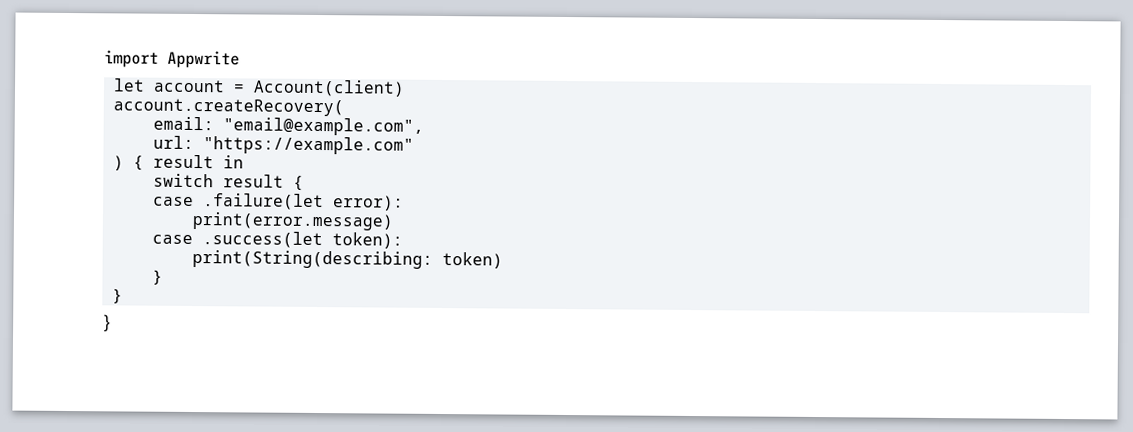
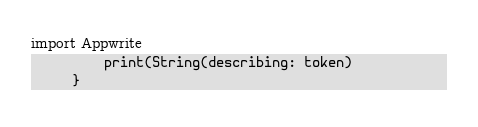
[112,78,405,97] [112,98,344,117] [152,116,424,136] [152,135,414,155] [112,154,244,171] [152,173,304,191] [152,193,404,211] [191,211,394,231] [151,231,403,249] // let account = Account(client) // account.createRecovery( // email: "email@example.com", // url: "https://example.com" // ) { result in // switch result { // case .failure(let error): // print(error.message) // case .success(let token): -> (142, 44) none
[111,288,123,304] [102,314,112,332] // } // } -> (80, 80) none

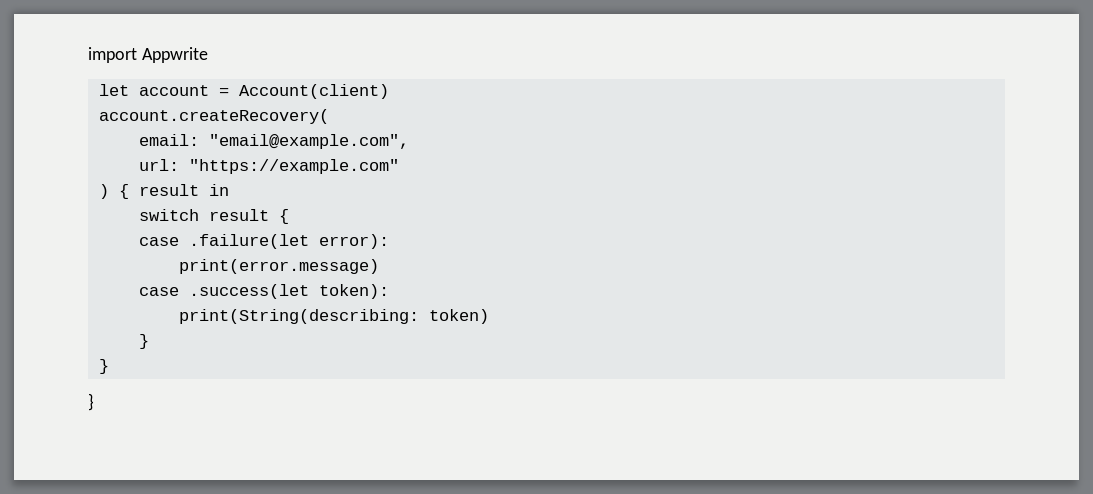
(142, 44) none -> [98,84,389,99] [98,109,329,124] [138,134,409,149] [138,159,399,174] [98,184,229,199] [138,209,289,224] [138,234,389,249] [178,259,379,274] [138,284,389,299] // let account = Account(client) // account.createRecovery( // email: "email@example.com", // url: "https://example.com" // ) { result in // switch result { // case .failure(let error): // print(error.message) // case .success(let token):
(80, 80) none -> [98,359,109,374] [88,393,94,411] // } // }

